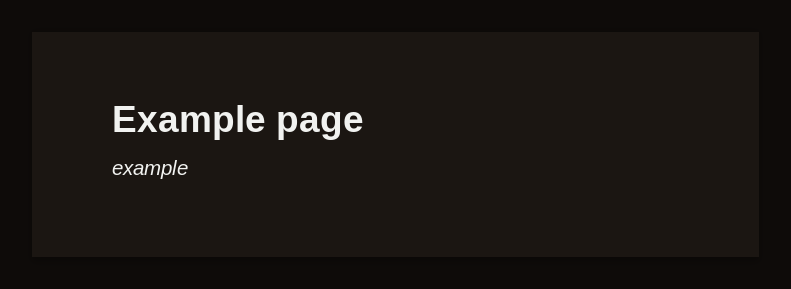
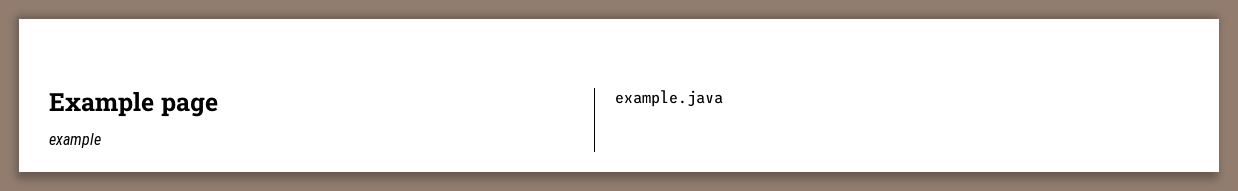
(188, 169) none -> [615,90,723,107] // example.java

